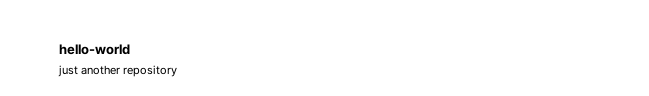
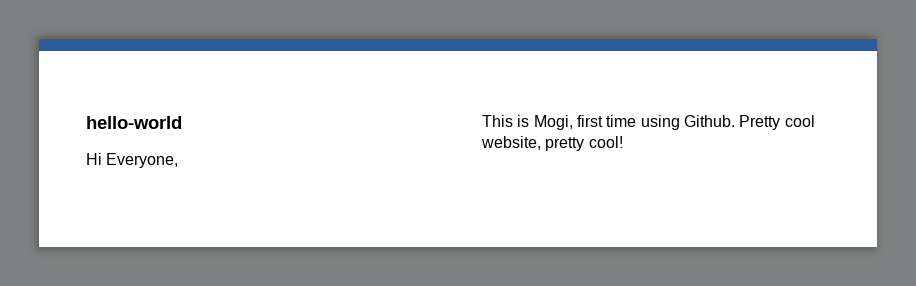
[58,65,178,77] just another repository -> [86,153,179,168] [482,115,815,130] [481,136,623,151] Hi Everyone, // This is Mogi, first time using Github. Pretty cool website, pretty cool!

